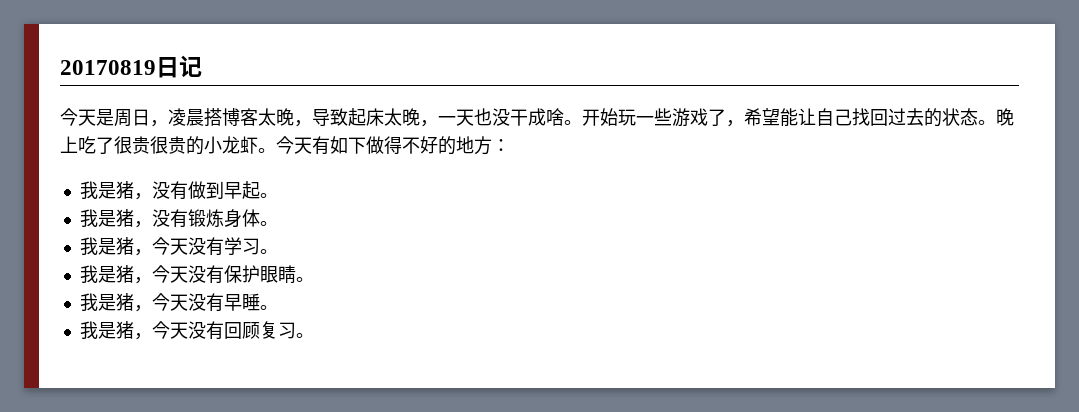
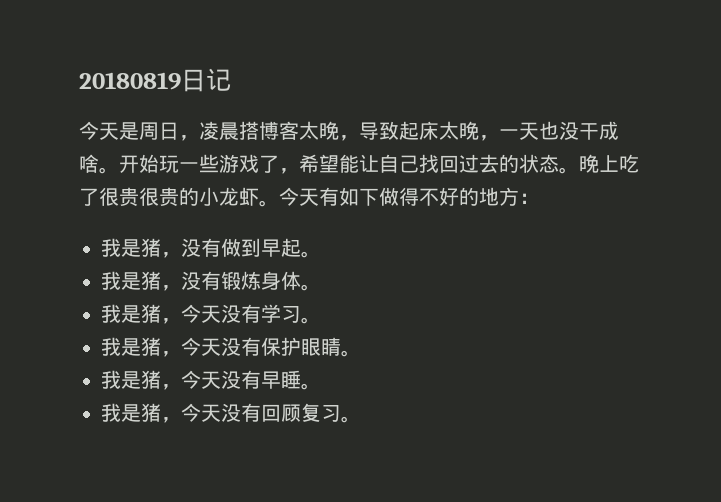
[60,60,156,75] 20170819 -> [79,72,181,90] 20180819

